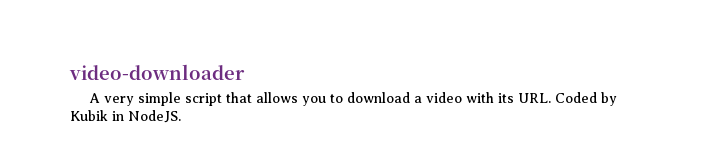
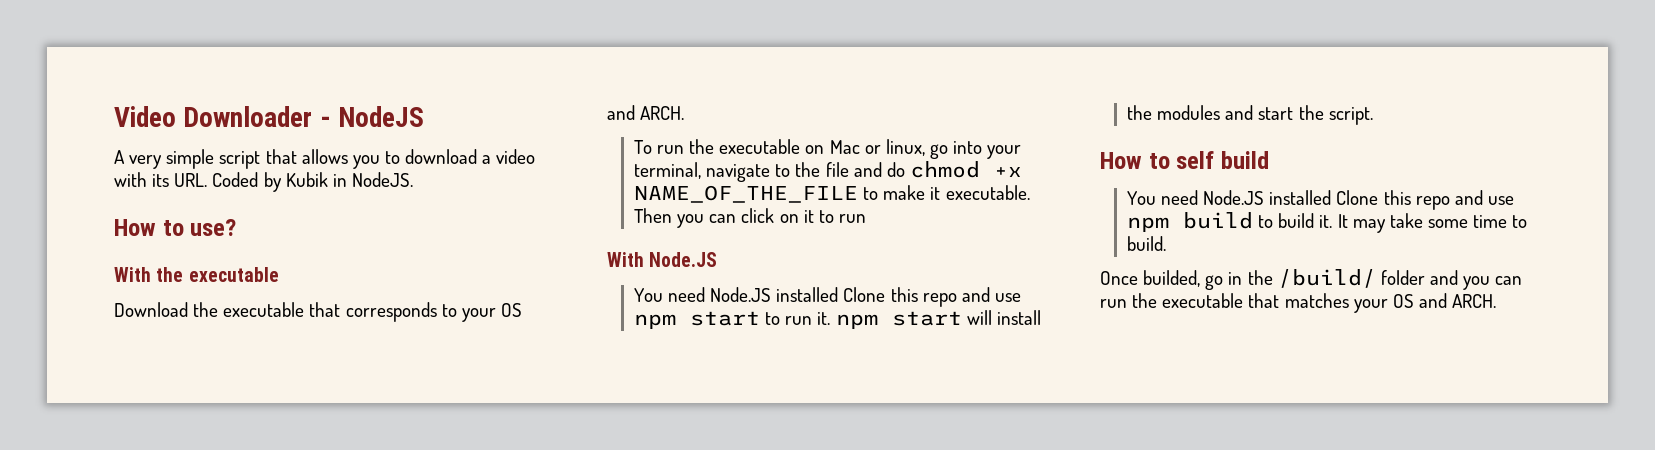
[69,64,245,80] video-downloader -> [114,106,425,127] Video Downloader - NodeJS
(181, 116) none -> [114,219,237,236] [114,267,279,282] [114,302,522,322] [607,105,685,120] [633,139,1022,159] [633,161,1022,182] [633,185,1030,203] [633,208,866,228] [607,252,718,267] [633,287,1022,307] [633,310,1041,329] [1126,105,1373,125] [1100,151,1269,169] [1126,190,1515,210] [1126,212,1528,233] [1126,236,1166,251] [1100,269,1523,290] [1100,293,1497,313] // How to use? // With the executable // Download the executable that corresponds to your OS and ARCH. // To run the executable on Mac or linux, go into your terminal, navigate to the file and do chmod +x NAME_OF_THE_FILE to make it executable. Then you can click on it to run // With Node.JS // You need Node.JS installed Clone this repo and use npm start to run it. npm start will install the modules and start the script. // How to self build // You need Node.JS installed Clone this repo and use npm build to build it. It may take some time to build. // Once builded, go in the /build/ folder and you can run the executable that matches your OS and ARCH.

